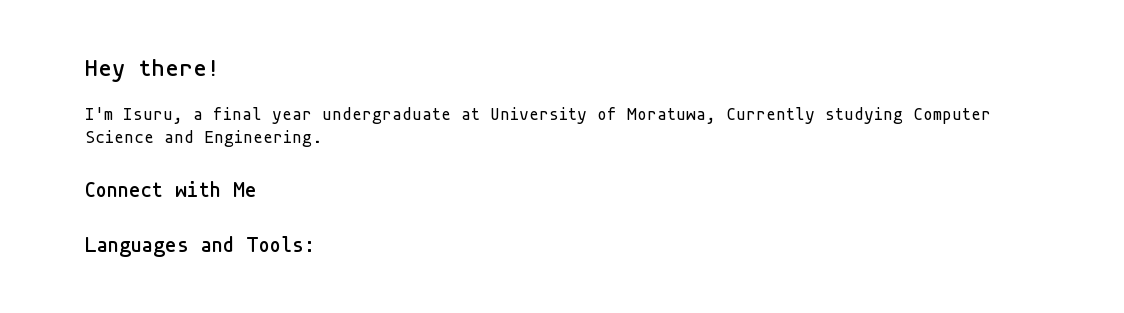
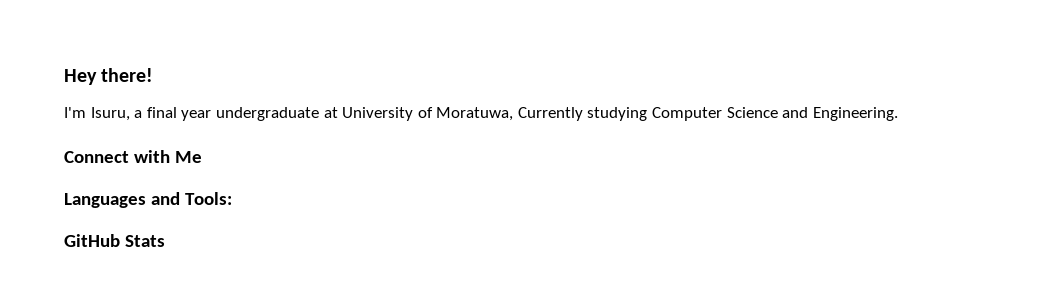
(315, 244) none -> [64,234,165,247] // GitHub Stats

